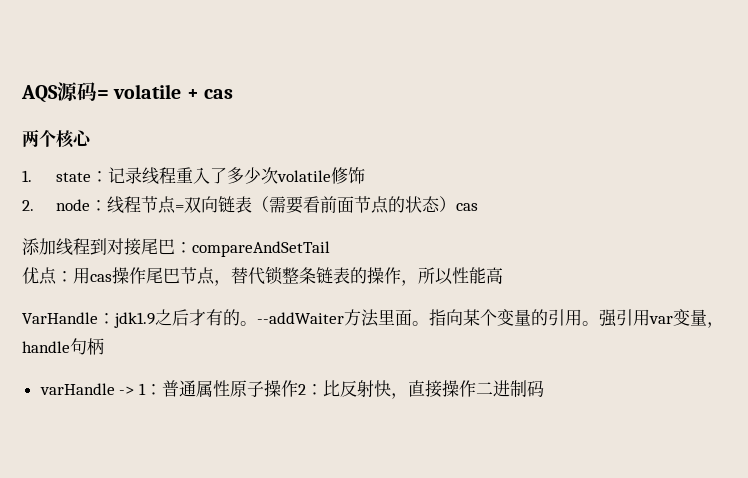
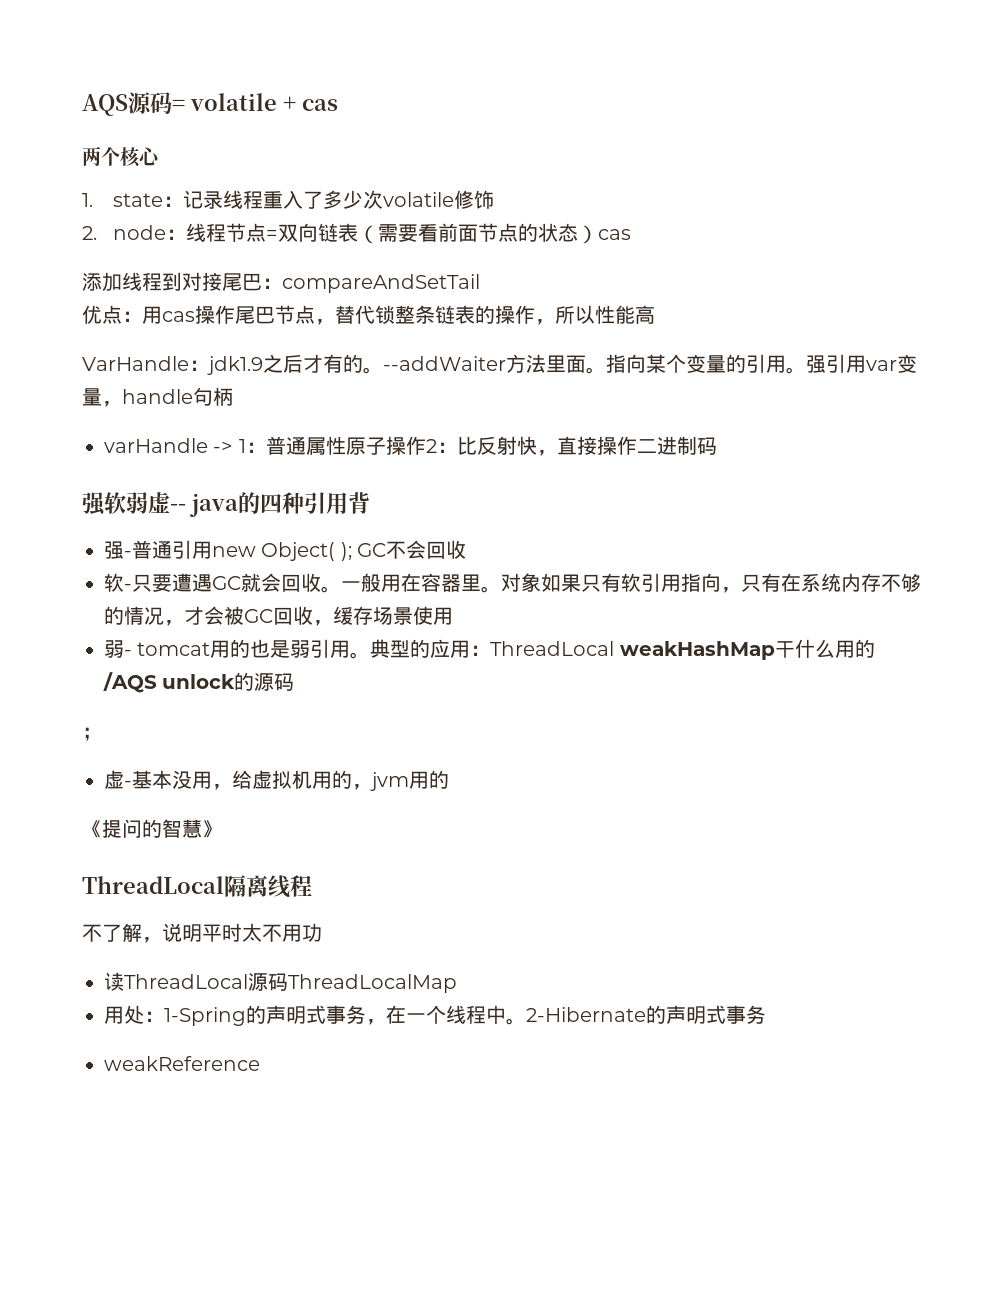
(544, 388) none -> [82,492,370,517] [104,540,467,561] [104,573,921,593] [104,606,453,626] [104,639,875,660] [103,672,295,693] [82,727,102,741] [104,770,449,791] [82,819,222,838] [82,875,312,898] [82,923,322,943] [104,972,457,993] [104,1005,766,1026] [104,1056,260,1071] // 强软弱虚-- java的四种引用背 // 强-普通引用new Object( ); GC不会回收 // 软-只要遭遇GC就会回收。一般用在容器里。对象如果只有软引用指向，只有在系统内存不够的情况，才会被GC回收，缓存场景使用 // 弱- tomcat用的也是弱引用。典型的应用：ThreadLocal weakHashMap干什么用的/AQS unlock的源码 // ； // 虚-基本没用，给虚拟机用的，jvm用的 // 《提问的智慧》 // ThreadLocal隔离线程 // 不了解，说明平时太不用功 // 读ThreadLocal源码ThreadLocalMap // 用处：1-Spring的声明式事务，在一个线程中。2-Hibernate的声明式事务 // weakReference

